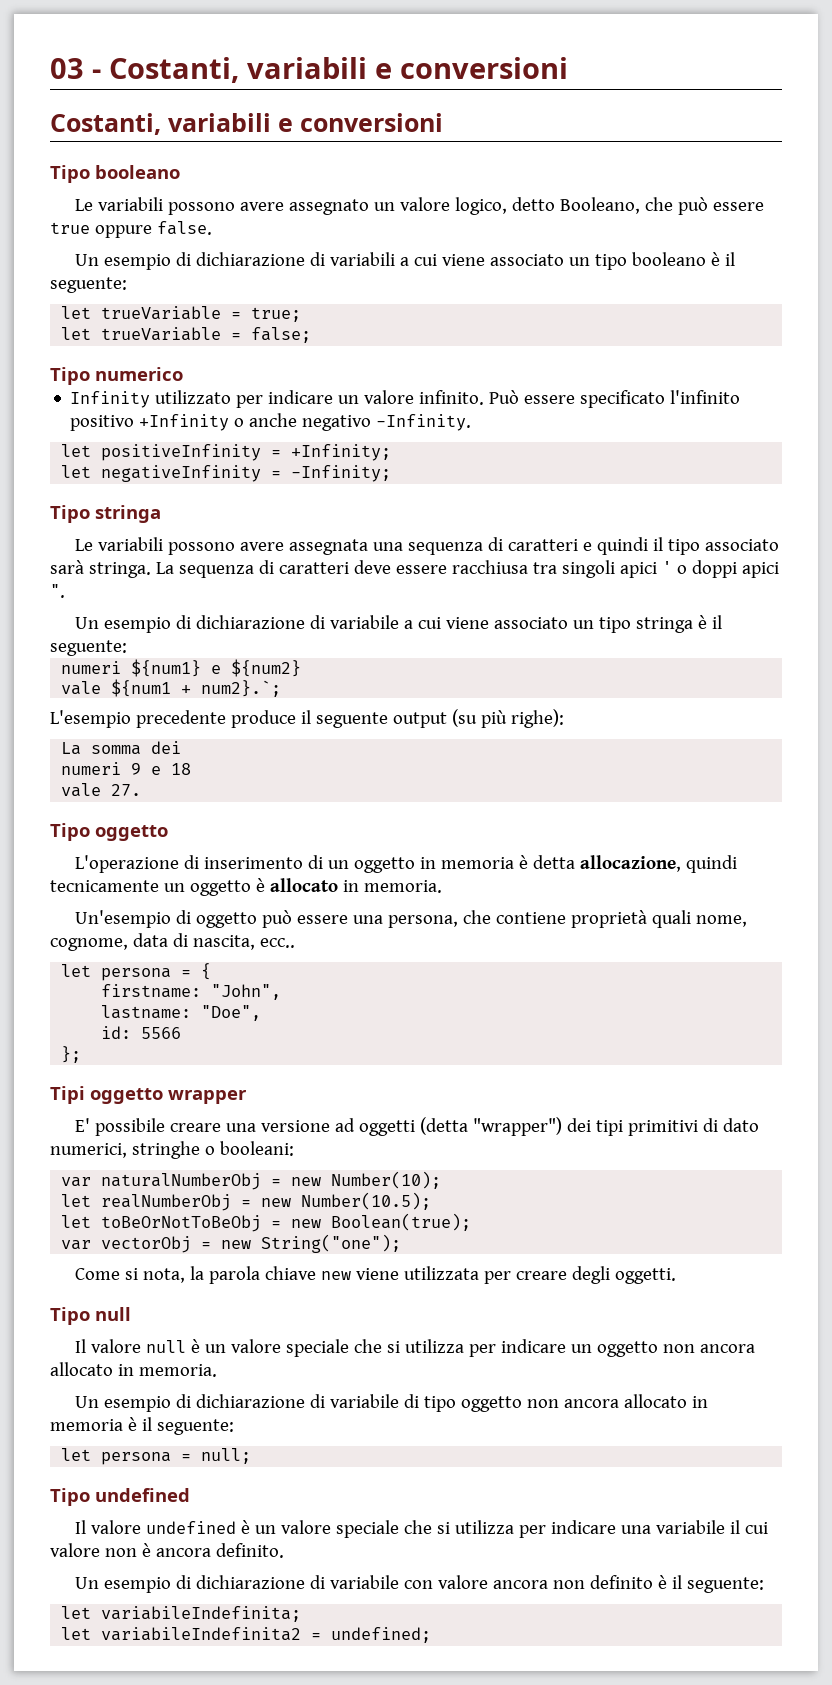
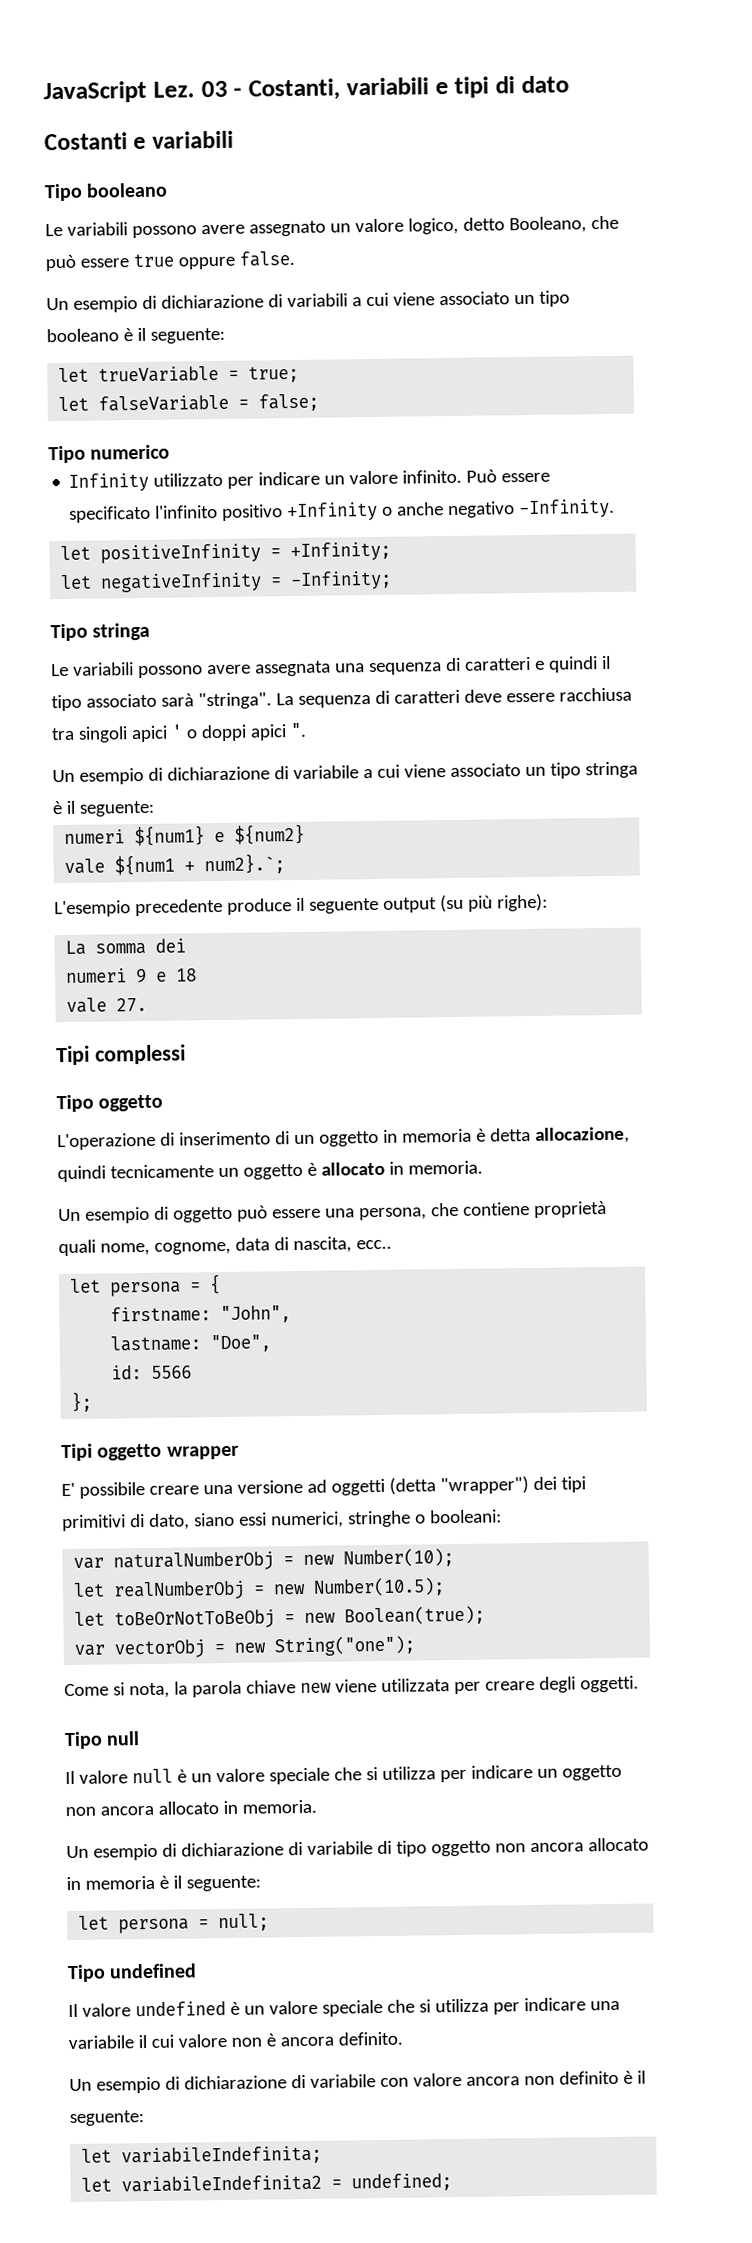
(50, 68) none -> [43,80,195,104] JavaScript Lez.
[400,57,568,79] [50,113,443,135] conversioni // Costanti, variabili e conversioni -> [454,75,569,98] [44,130,234,151] tipi di dato // Costanti e variabili
[101,327,222,341] trueVariable -> [98,394,230,412] falseVariable
[88,562,151,578] stringa. -> [197,692,272,710] "stringa".
(142, 790) none -> [55,1044,186,1066] // Tipi complessi
[74,910,171,928] Un'esempio -> [58,1206,150,1224] Un esempio
[722,1118,759,1132] dato -> [148,1512,267,1530] dato, siano essi

